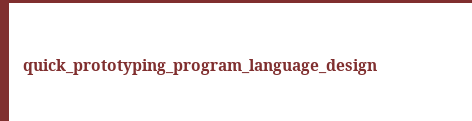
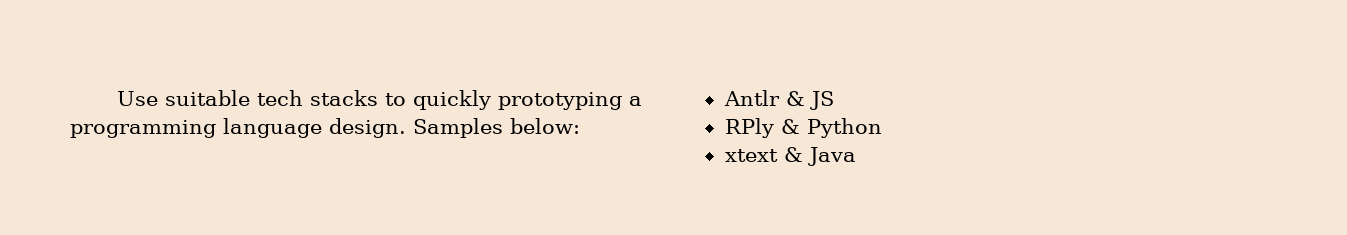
[23,59,377,75] quick_prototyping_program_language_design -> [116,90,642,110] [70,118,580,138] [723,90,834,110] [724,118,882,138] [724,147,856,166] Use suitable tech stacks to quickly prototyping a programming language design. Samples below: // Antlr & JS // RPly & Python // xtext & Java

